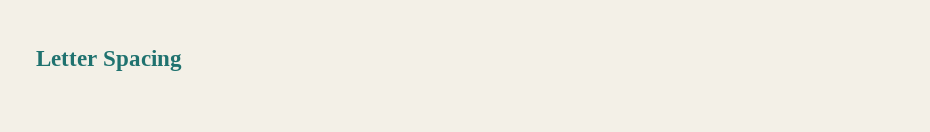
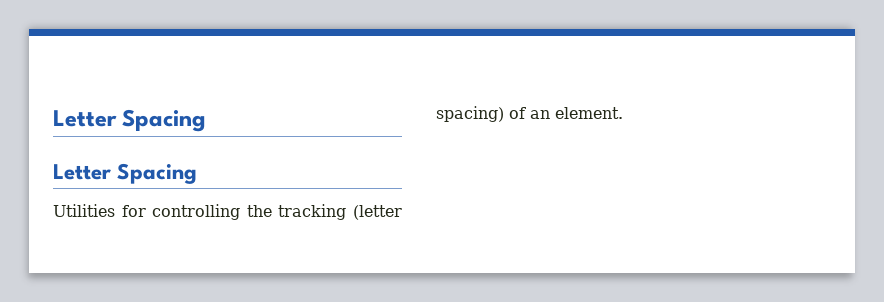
[36,50,183,71] Letter Spacing -> [53,109,207,132] [53,163,198,184] [53,204,402,220] [436,106,623,122] Letter Spacing // Letter Spacing // Utilities for controlling the tracking (letter spacing) of an element.

